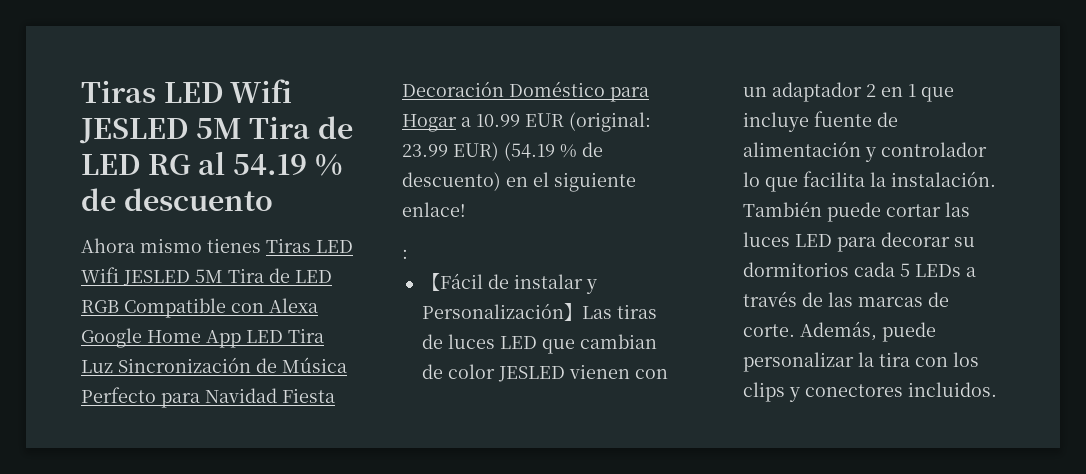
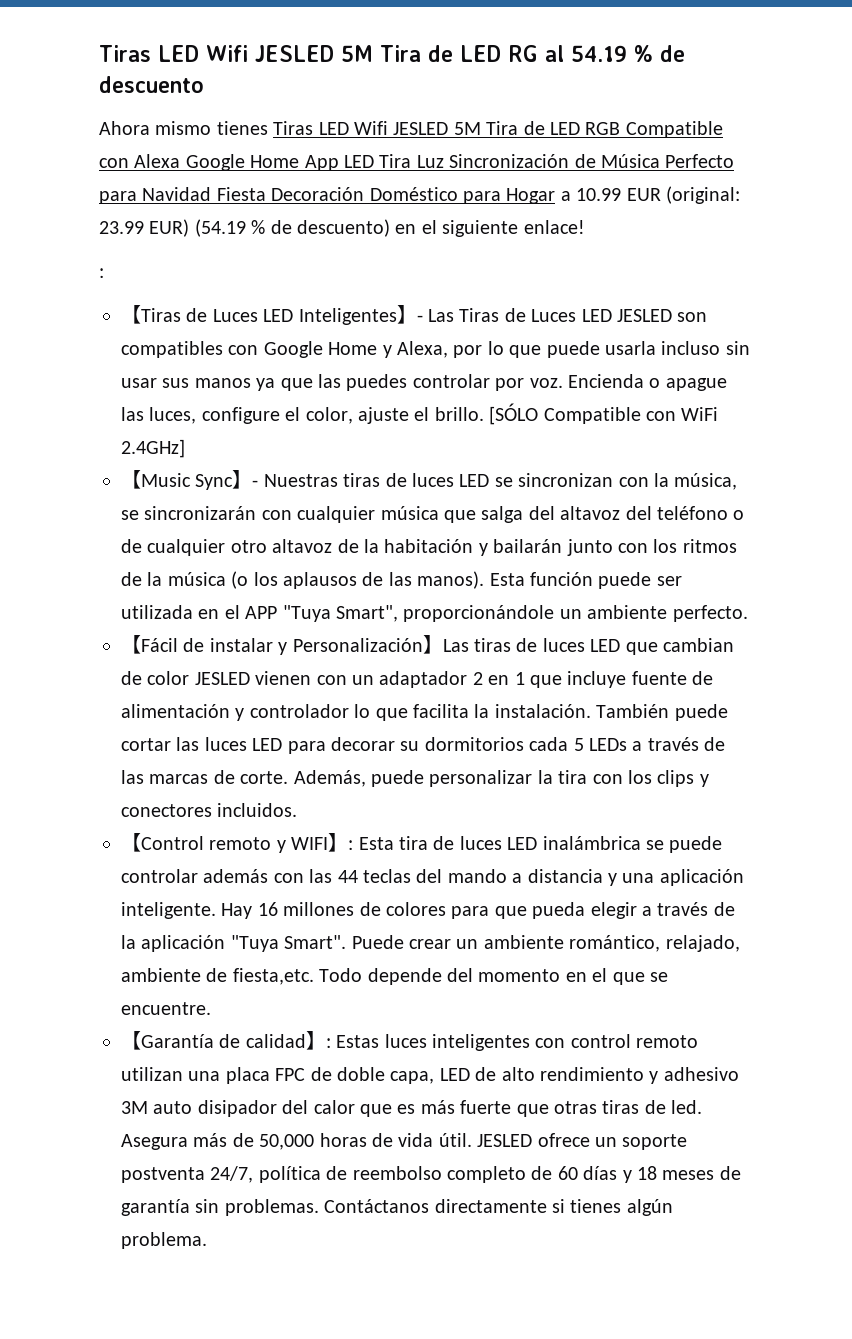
(408, 254) none -> [121,305,708,325] [121,341,750,358] [121,374,727,391] [121,403,719,425] [121,439,185,458] [121,470,738,490] [121,506,745,523] [121,539,737,556] [121,571,682,589] [121,605,748,622] // 【Tiras de Luces LED Inteligentes】- Las Tiras de Luces LED JESLED son compatibles con Google Home y Alexa, por lo que puede usarla incluso sin usar sus manos ya que las puedes controlar por voz. Encienda o apague las luces, configure el color, ajuste el brillo. [SÓLO Compatible con WiFi 2.4GHz] // 【Music Sync】- Nuestras tiras de luces LED se sincronizan con la música, se sincronizarán con cualquier música que salga del altavoz del teléfono o de cualquier otro altavoz de la habitación y bailarán junto con los ritmos de la música (o los aplausos de las manos). Esta función puede ser utilizada en el APP "Tuya Smart", proporcionándole un ambiente perfecto.
(997, 389) none -> [121,833,723,853] [121,869,744,886] [121,902,735,919] [121,935,740,952] [121,968,668,985] [121,1002,211,1015] [121,1031,699,1051] [121,1067,739,1084] [121,1100,703,1117] [121,1133,688,1150] [121,1166,741,1183] [121,1199,673,1216] [121,1232,207,1249] // 【Control remoto y WIFI】: Esta tira de luces LED inalámbrica se puede controlar además con las 44 teclas del mando a distancia y una aplicación inteligente. Hay 16 millones de colores para que pueda elegir a través de la aplicación "Tuya Smart". Puede crear un ambiente romántico, relajado, ambiente de fiesta,etc. Todo depende del momento en el que se encuentre. // 【Garantía de calidad】: Estas luces inteligentes con control remoto utilizan una placa FPC de doble capa, LED de alto rendimiento y adhesivo 3M auto disipador del calor que es más fuerte que otras tiras de led. Asegura más de 50,000 horas de vida útil. JESLED ofrece un soporte postventa 24/7, política de reembolso completo de 60 días y 18 meses de garantía sin problemas. Contáctanos directamente si tienes algún problema.

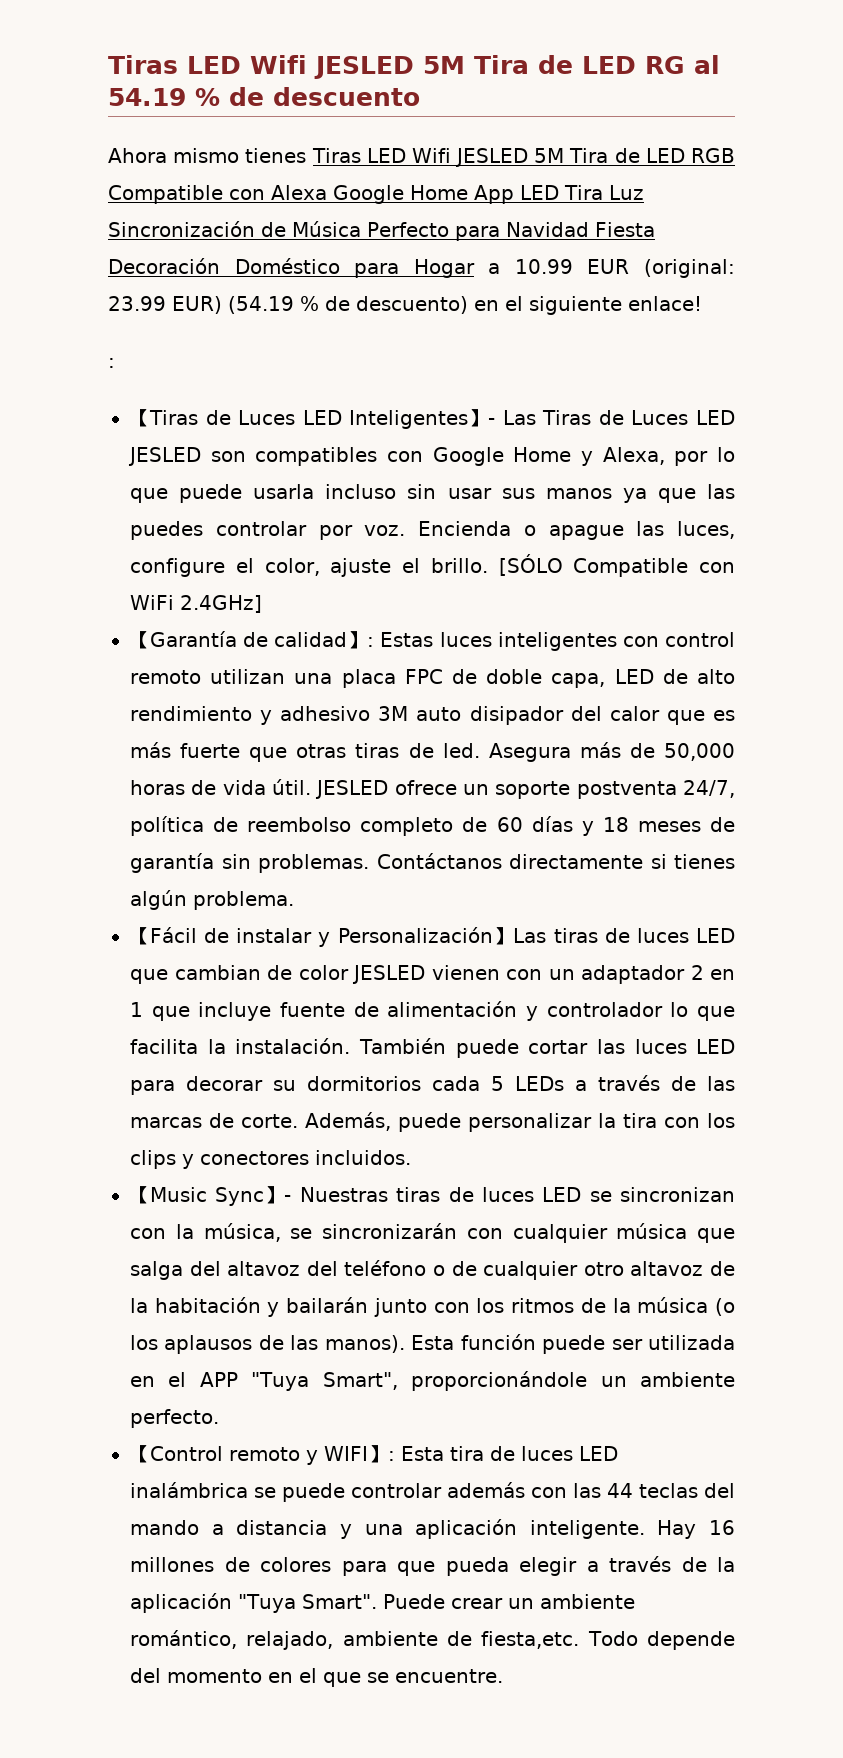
[121,470,738,490] [121,506,745,523] [121,539,737,556] [121,571,682,589] [121,605,748,622] [121,635,734,655] [121,671,714,688] [121,704,728,721] [121,737,726,754] [121,770,709,787] [121,803,298,817] [121,833,723,853] [121,869,744,886] [121,902,735,919] [121,935,740,952] [121,968,668,985] [121,1002,211,1015] // 【Music Sync】- Nuestras tiras de luces LED se sincronizan con la música, se sincronizarán con cualquier música que salga del altavoz del teléfono o de cualquier otro altavoz de la habitación y bailarán junto con los ritmos de la música (o los aplausos de las manos). Esta función puede ser utilizada en el APP "Tuya Smart", proporcionándole un ambiente perfecto. // 【Fácil de instalar y Personalización】Las tiras de luces LED que cambian de color JESLED vienen con un adaptador 2 en 1 que incluye fuente de alimentación y controlador lo que facilita la instalación. También puede cortar las luces LED para decorar su dormitorios cada 5 LEDs a través de las marcas de corte. Además, puede personalizar la tira con los clips y conectores incluidos. // 【Control remoto y WIFI】: Esta tira de luces LED inalámbrica se puede controlar además con las 44 teclas del mando a distancia y una aplicación inteligente. Hay 16 millones de colores para que pueda elegir a través de la aplicación "Tuya Smart". Puede crear un ambiente romántico, relajado, ambiente de fiesta,etc. Todo depende del momento en el que se encuentre. -> (262, 604) none
(207, 1240) none -> [130,927,735,947] [130,965,735,984] [130,1001,735,1021] [130,1038,735,1058] [130,1075,735,1095] [130,1112,735,1132] [130,1150,411,1169] [130,1186,735,1206] [130,1223,735,1243] [130,1260,736,1280] [130,1297,736,1317] [130,1334,736,1354] [130,1371,735,1391] [130,1409,219,1428] [130,1445,618,1465] [130,1482,735,1502] [130,1519,735,1539] [130,1556,735,1576] [130,1593,635,1613] [130,1630,735,1650] [130,1668,503,1687] // 【Fácil de instalar y Personalización】Las tiras de luces LED que cambian de color JESLED vienen con un adaptador 2 en 1 que incluye fuente de alimentación y controlador lo que facilita la instalación. También puede cortar las luces LED para decorar su dormitorios cada 5 LEDs a través de las marcas de corte. Además, puede personalizar la tira con los clips y conectores incluidos. // 【Music Sync】- Nuestras tiras de luces LED se sincronizan con la música, se sincronizarán con cualquier música que salga del altavoz del teléfono o de cualquier otro altavoz de la habitación y bailarán junto con los ritmos de la música (o los aplausos de las manos). Esta función puede ser utilizada en el APP "Tuya Smart", proporcionándole un ambiente perfecto. // 【Control remoto y WIFI】: Esta tira de luces LED inalámbrica se puede controlar además con las 44 teclas del mando a distancia y una aplicación inteligente. Hay 16 millones de colores para que pueda elegir a través de la aplicación "Tuya Smart". Puede crear un ambiente romántico, relajado, ambiente de fiesta,etc. Todo depende del momento en el que se encuentre.

